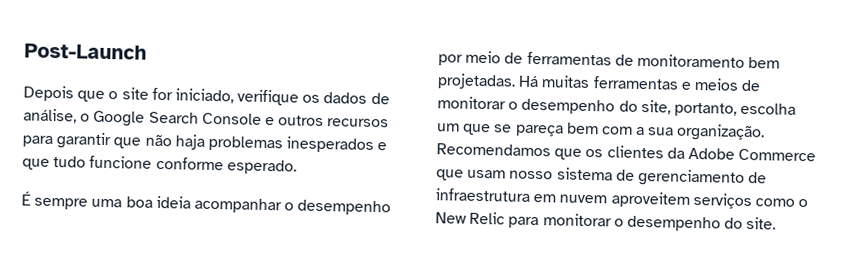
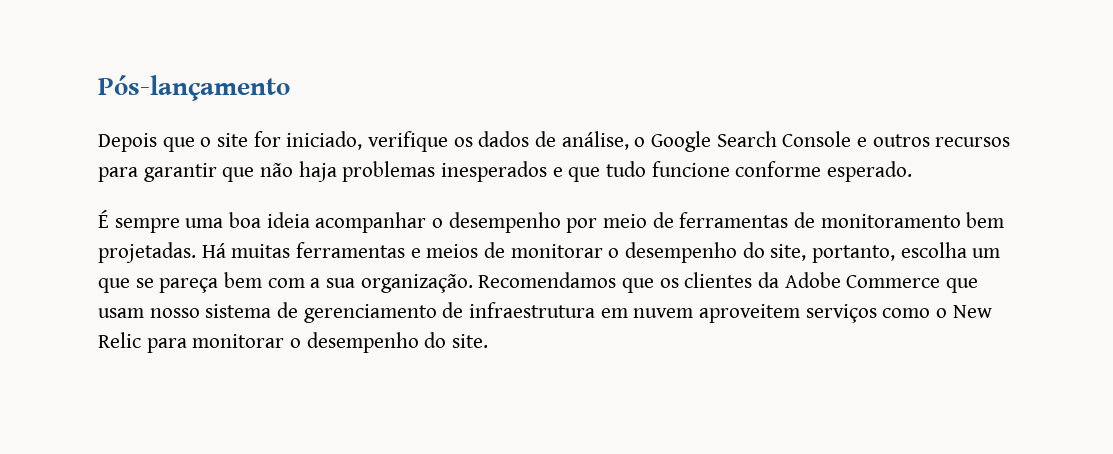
[24,43,147,60] Post-Launch -> [98,75,290,101] Pós-lançamento

